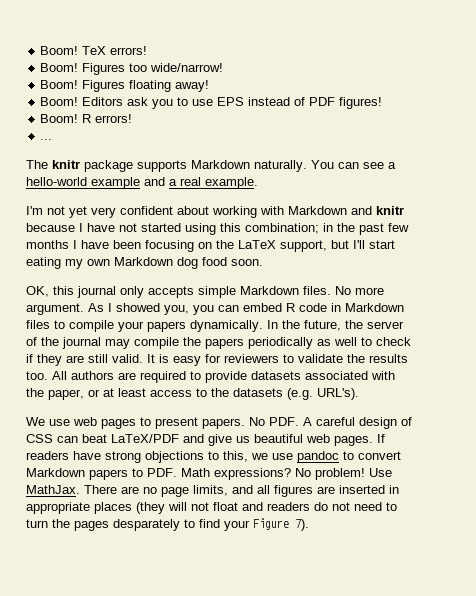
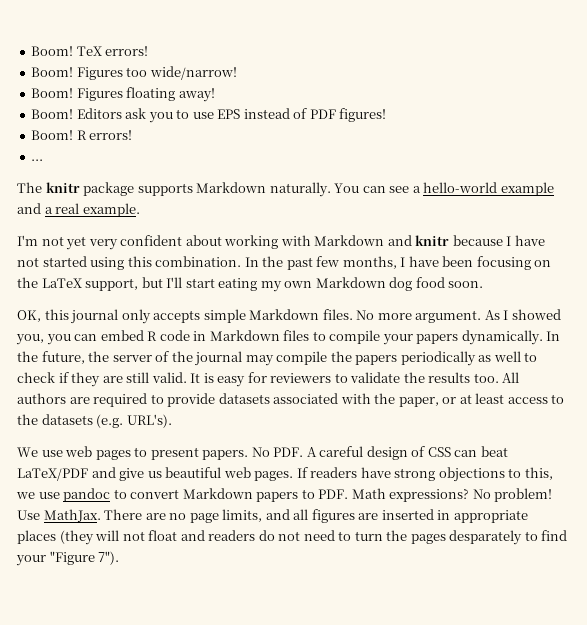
[245,223,333,234] combination; in -> [155,256,259,267] combination. In
[26,240,69,249] months -> [342,256,397,269] months,
[253,518,309,531] Figure 7). -> [49,551,120,565] "Figure 7").

